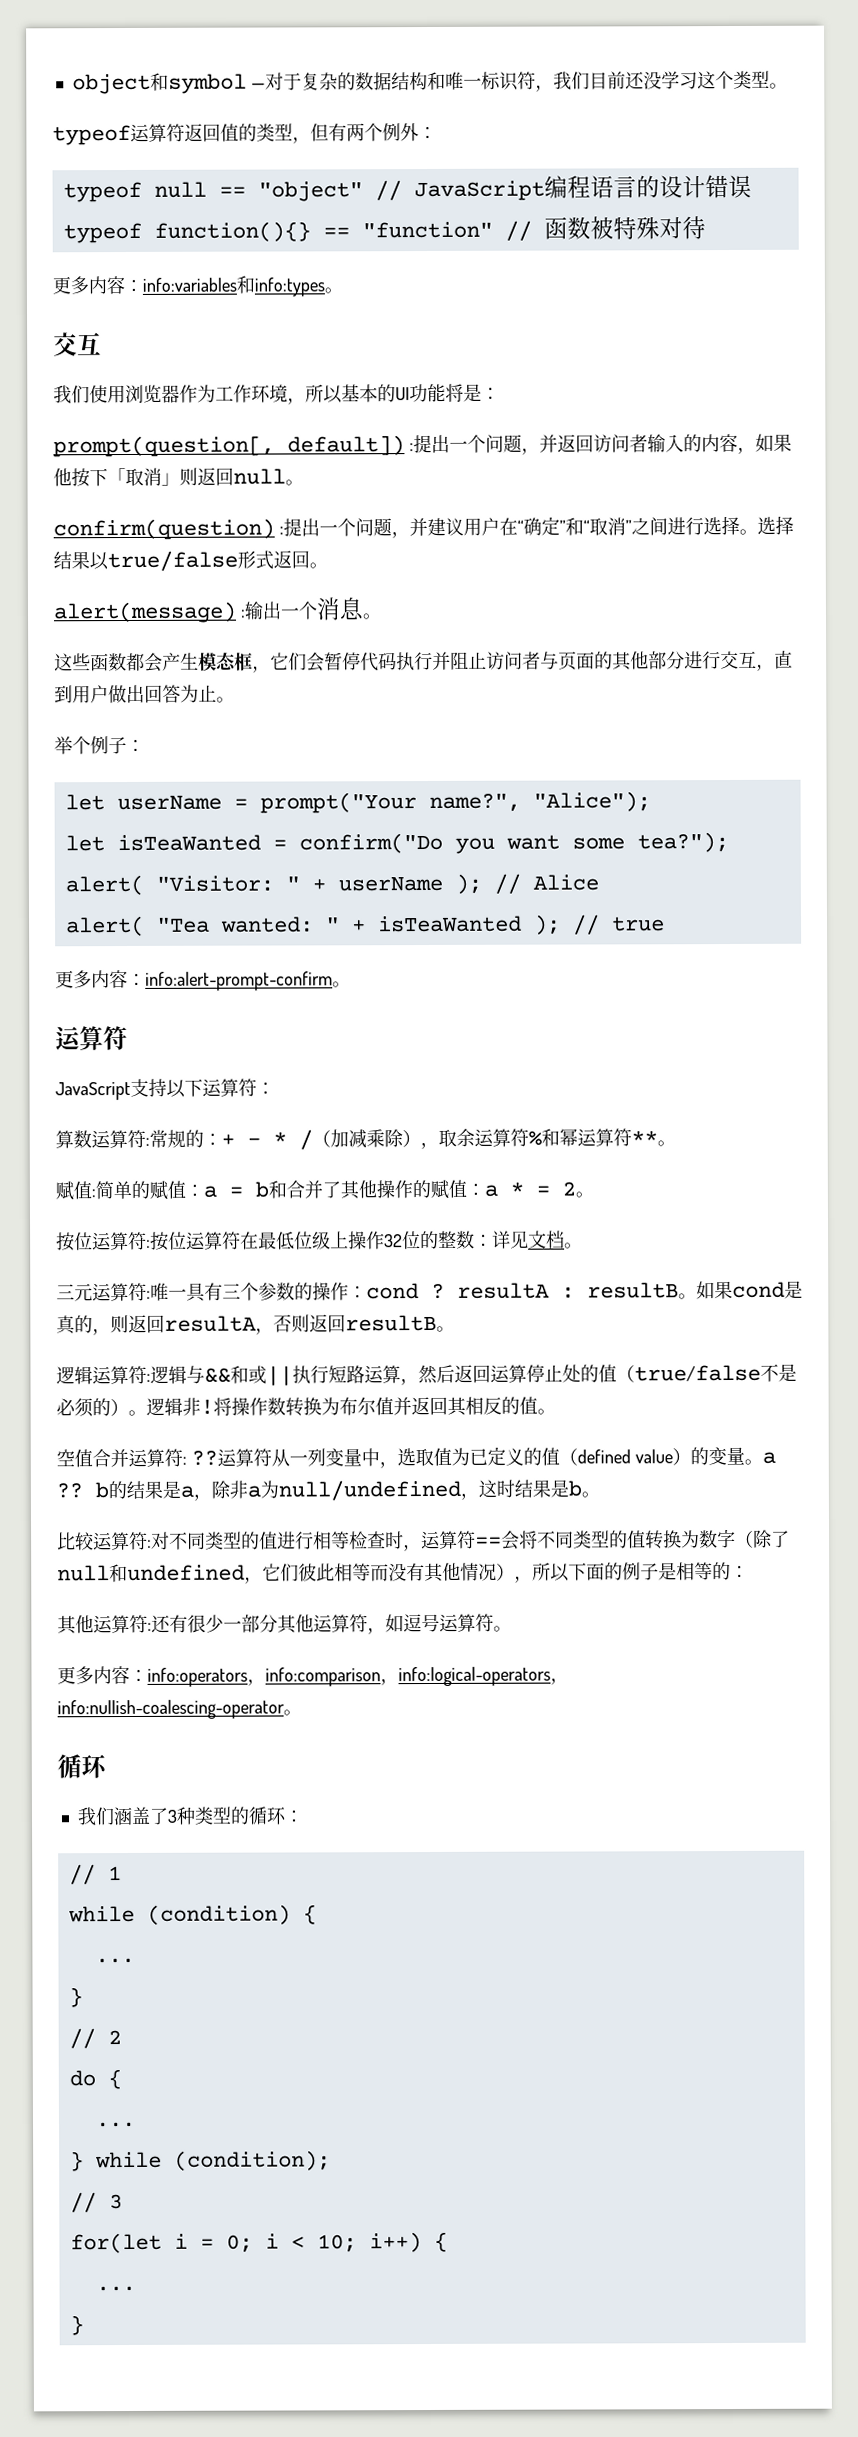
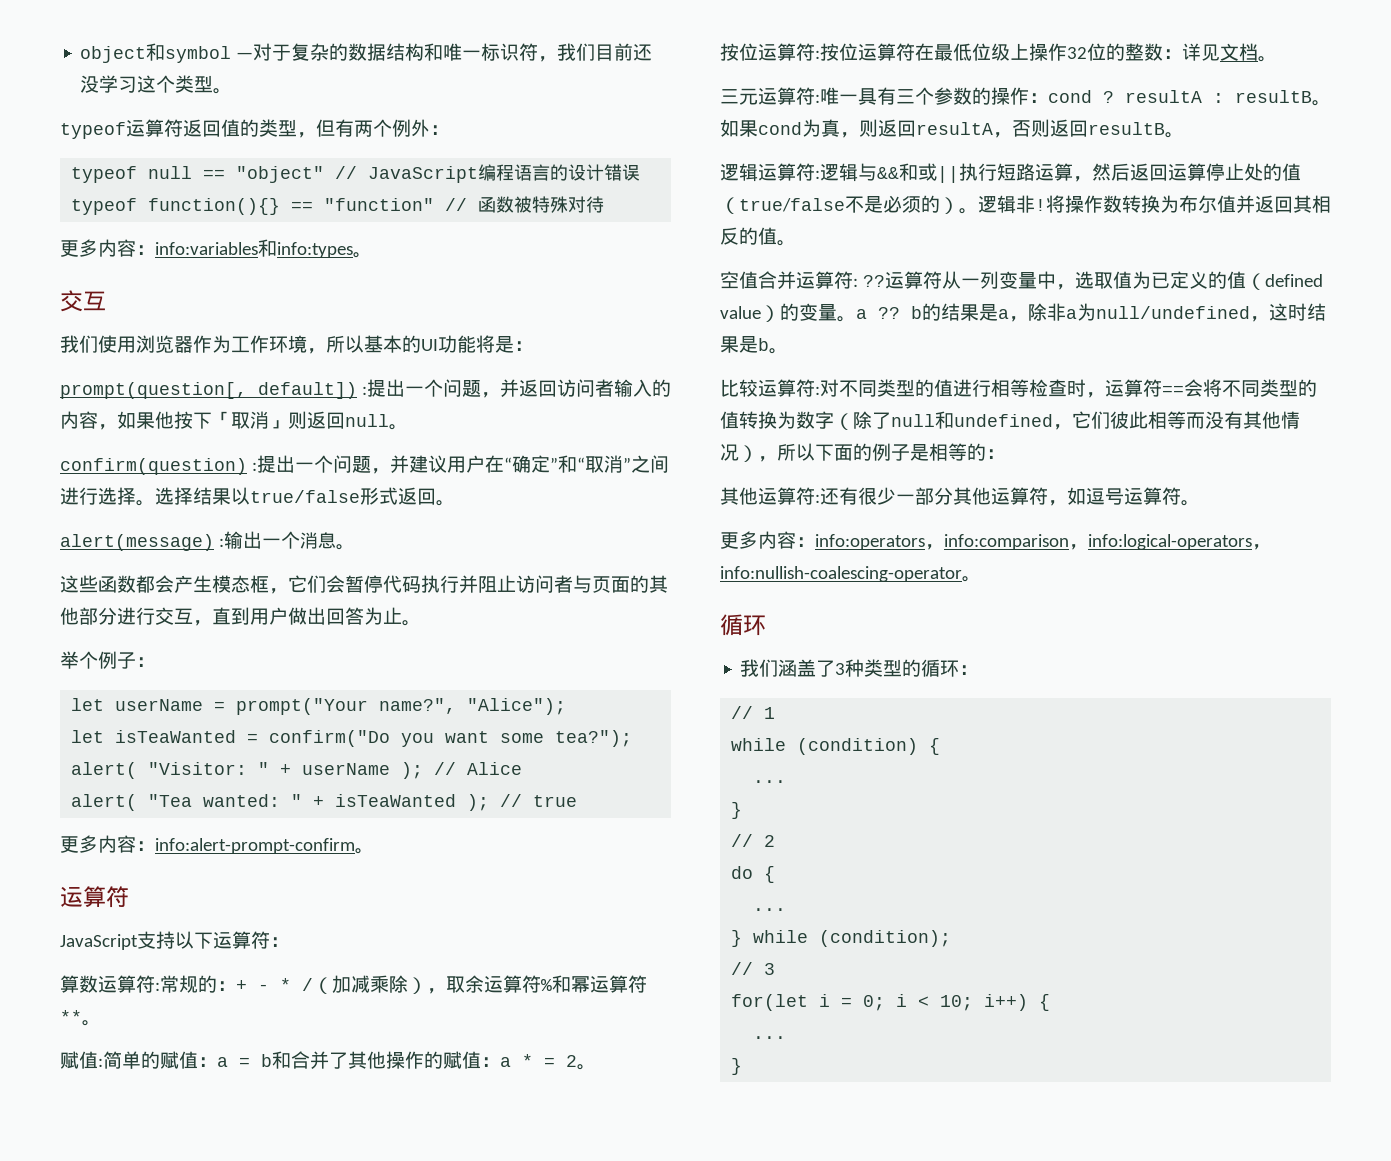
[784,1280,803,1299] [56,1315,93,1335] 是真的 -> [802,119,840,137] 为真

